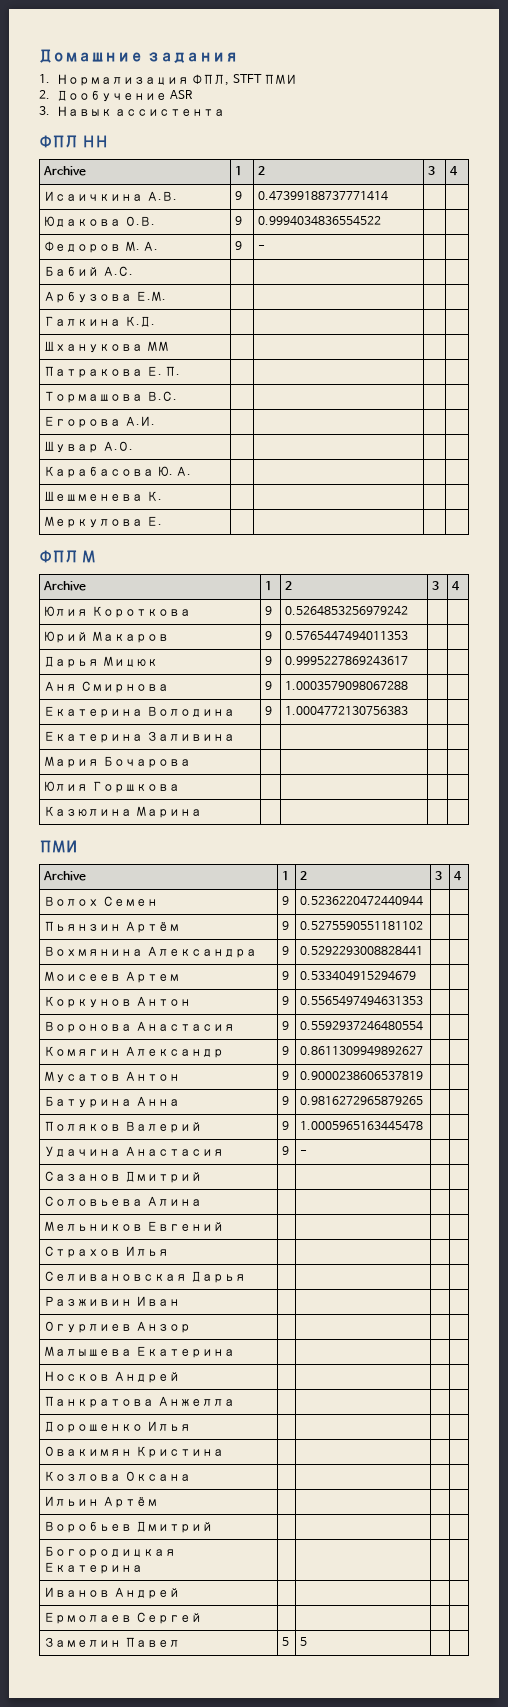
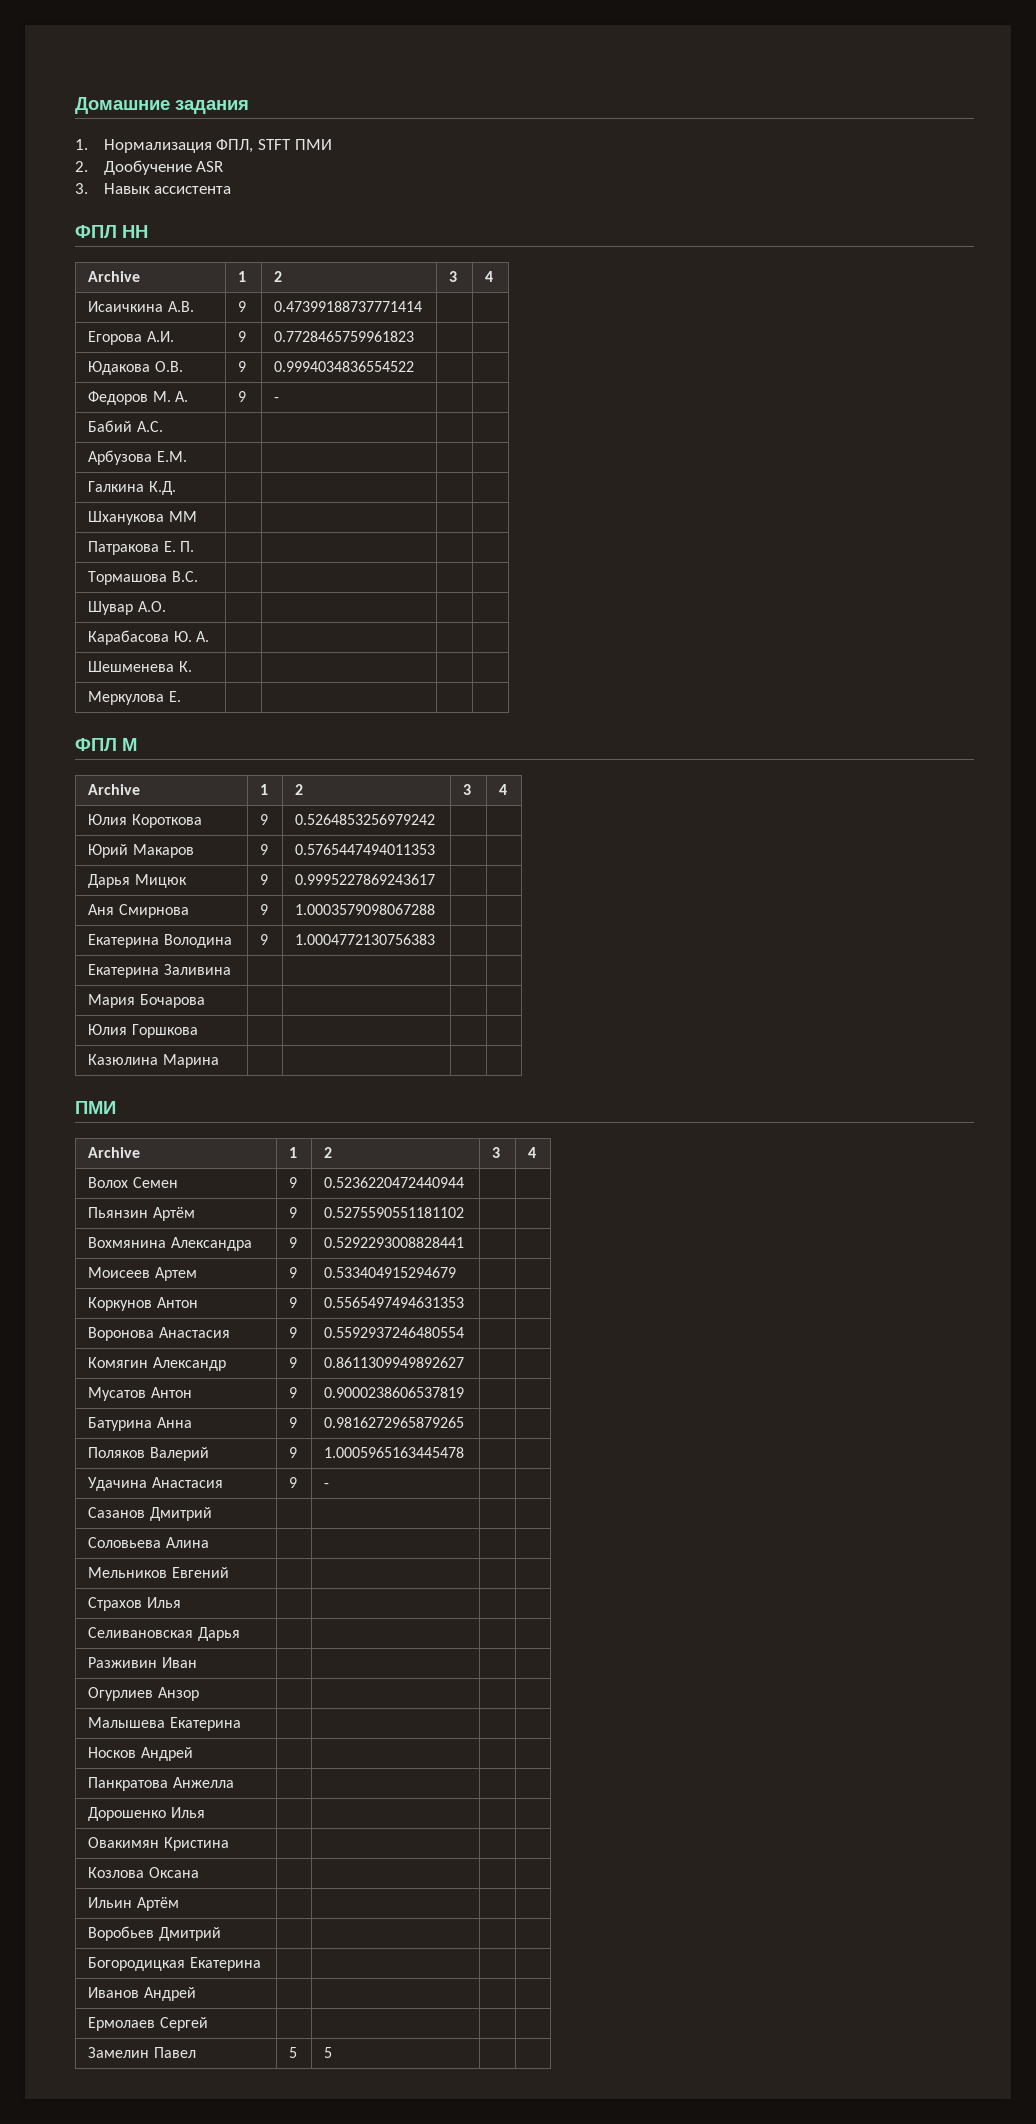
(389, 196) none -> [88,331,174,345] [238,331,247,342] [274,331,415,342] // Егорова А.И. | 9 | 0.7728465759961823 | |
[44,416,155,428] // Егорова А.И. | | | | -> (198, 576) none

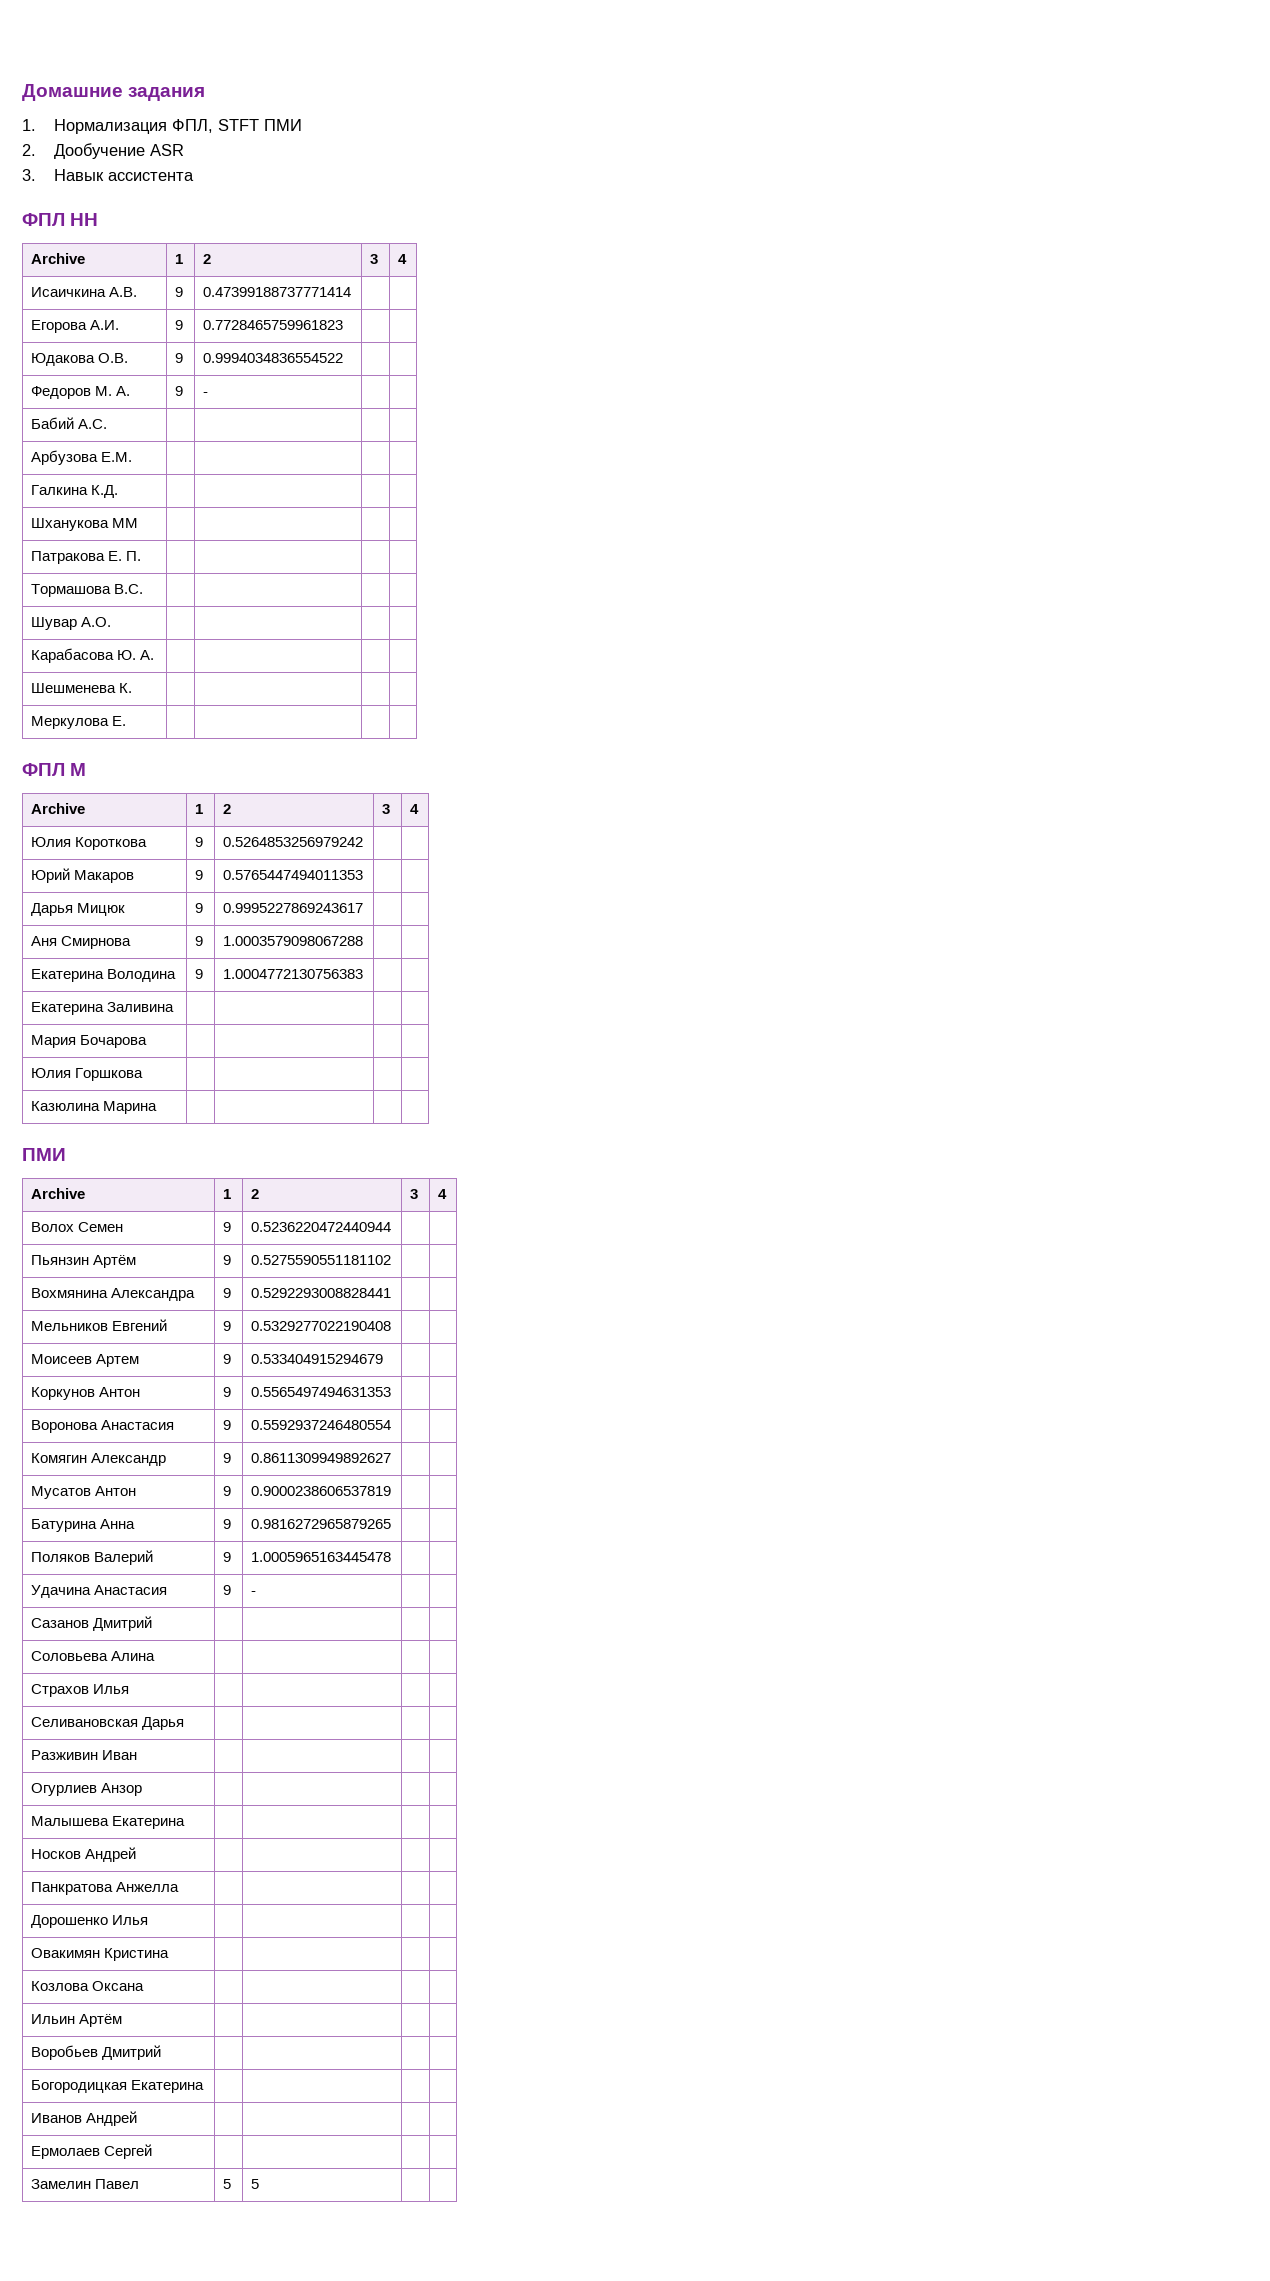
(465, 1242) none -> [31,1319,168,1331] [223,1321,232,1331] [251,1321,392,1331] // Мельников Евгений | 9 | 0.5329277022190408 | |
[88,1567,229,1578] // Мельников Евгений | | | | -> (156, 1656) none

